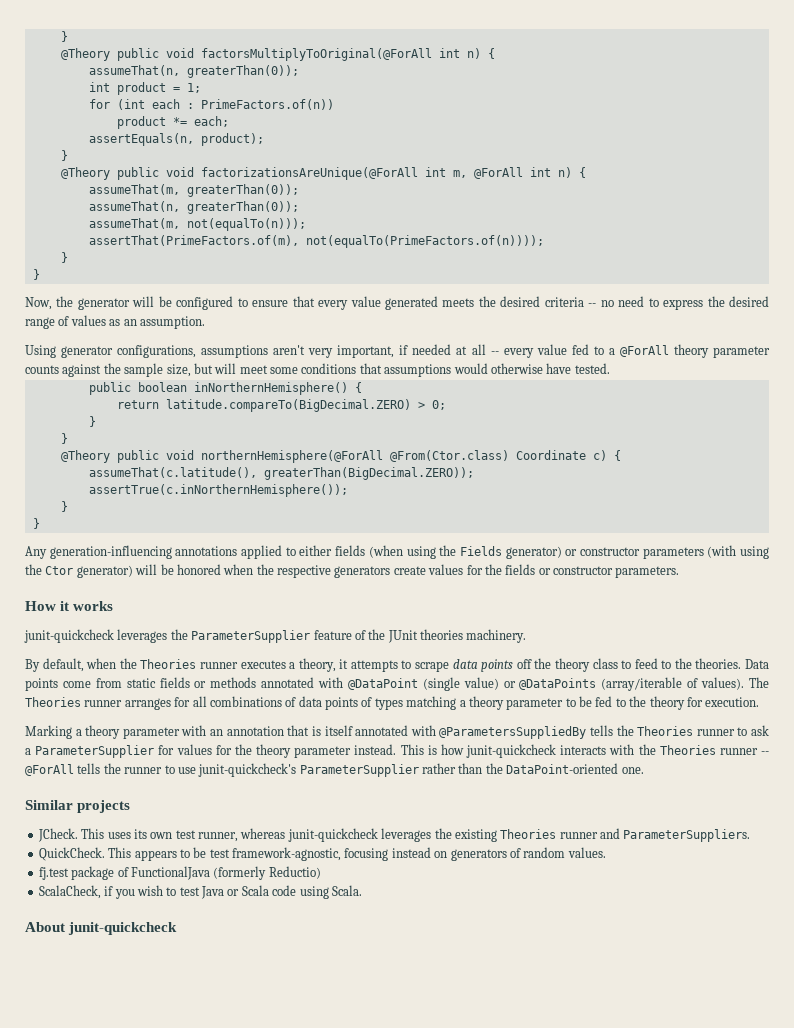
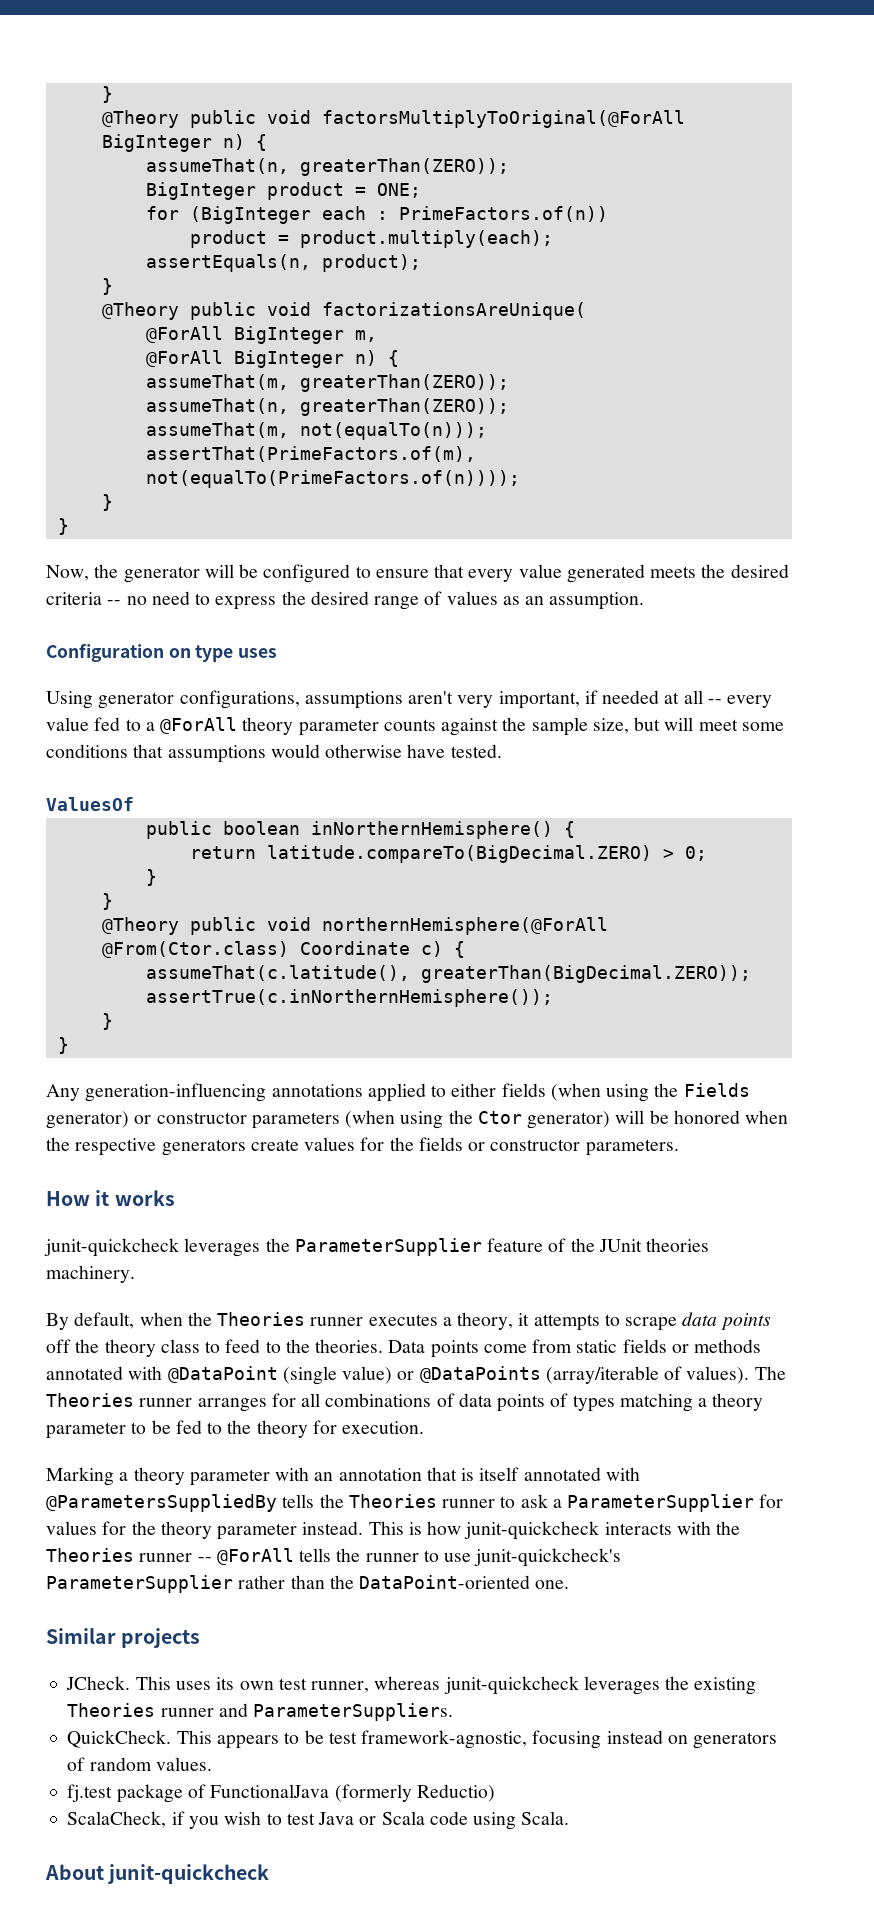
[438,48,460,58] int -> [101,134,212,152] BigInteger
[186,65,299,78] [88,82,201,95] [88,99,145,110] greaterThan(0)); // int product = 1; // for (int -> [299,158,509,176] [145,182,421,200] [145,206,311,224] greaterThan(ZERO)); // BigInteger product = ONE; // for (BigInteger
[172,116,229,127] *= each; -> [277,230,553,248] = product.multiply(each);
[200,167,446,180] factorizationsAreUnique(@ForAll int -> [321,302,586,320] [145,326,344,344] factorizationsAreUnique( // @ForAll BigInteger
[473,167,551,179] @ForAll int -> [145,350,344,368] // @ForAll BigInteger
[186,184,299,197] [88,201,299,214] greaterThan(0)); // assumeThat(n, greaterThan(0)); -> [299,374,509,392] [145,398,509,416] greaterThan(ZERO)); // assumeThat(n, greaterThan(ZERO));
(205, 322) none -> [46,643,278,662] // Configuration on type uses
(610, 368) none -> [46,797,134,811] // ValuesOf
[707,545,737,558] (with -> [345,1110,396,1128] (when

